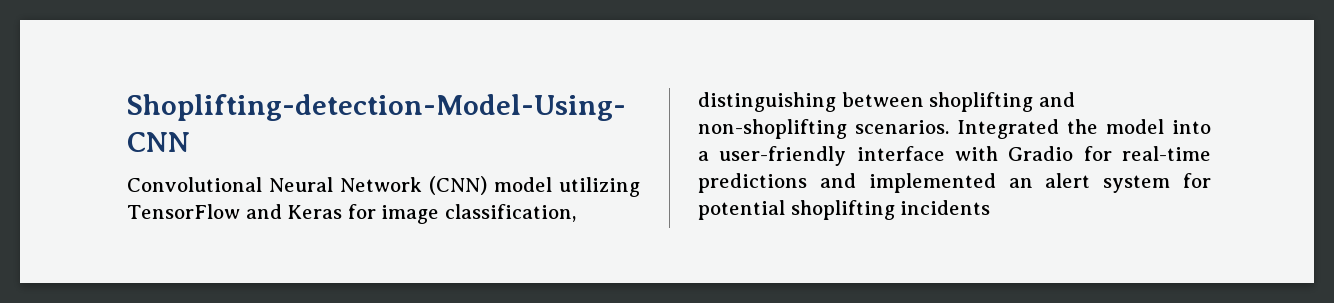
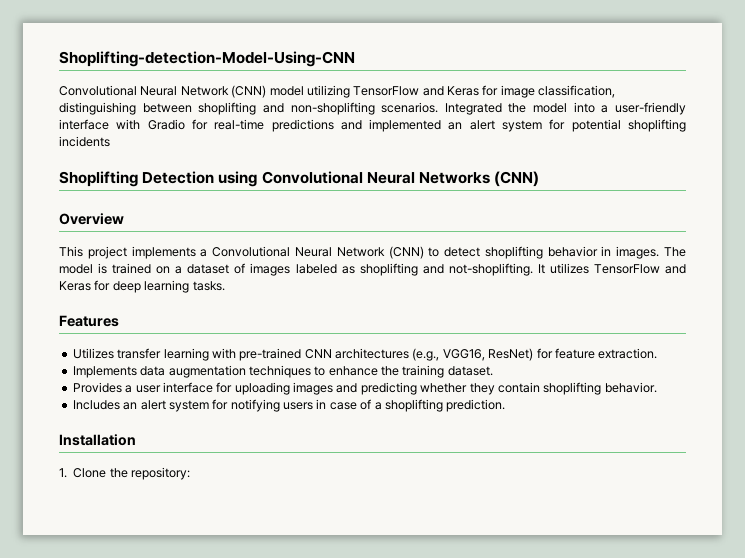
(991, 207) none -> [59,171,540,187] [59,213,124,225] [59,246,687,259] [59,263,686,276] [59,280,225,293] [59,315,119,327] [72,348,658,361] [72,365,493,378] [72,382,657,395] [72,399,506,412] [59,434,136,446] [59,467,191,480] // Shoplifting Detection using Convolutional Neural Networks (CNN) // Overview // This project implements a Convolutional Neural Network (CNN) to detect shoplifting behavior in images. The model is trained on a dataset of images labeled as shoplifting and not-shoplifting. It utilizes TensorFlow and Keras for deep learning tasks. // Features // Utilizes transfer learning with pre-trained CNN architectures (e.g., VGG16, ResNet) for feature extraction. // Implements data augmentation techniques to enhance the training dataset. // Provides a user interface for uploading images and predicting whether they contain shoplifting behavior. // Includes an alert system for notifying users in case of a shoplifting prediction. // Installation // 1. Clone the repository:

